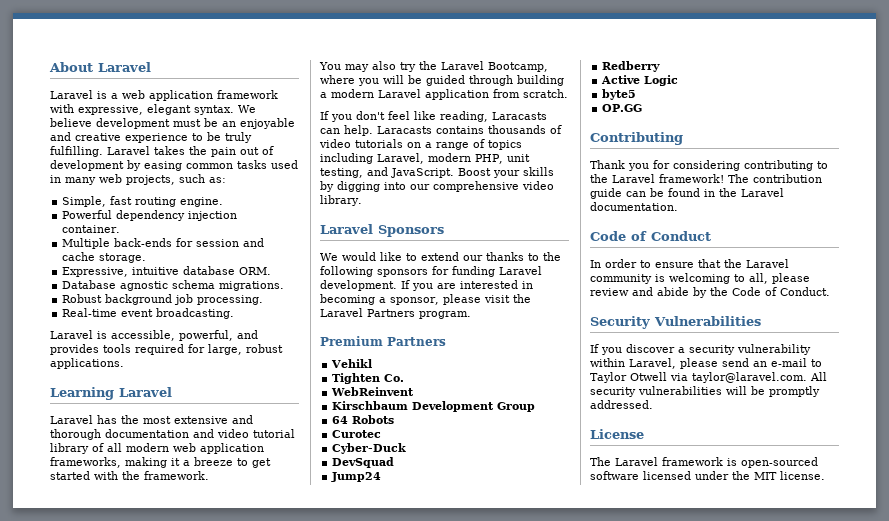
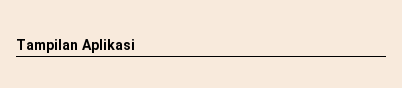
[49,62,151,72] [50,90,278,101] [50,104,256,115] [50,118,295,129] [50,132,252,143] [50,146,274,157] [50,160,298,171] [50,174,226,185] [62,196,224,207] [62,210,238,221] [62,225,121,233] [62,238,265,249] [62,252,147,263] [62,266,272,277] [62,280,285,291] [62,294,264,305] [62,308,235,319] [50,330,258,341] [50,344,283,355] [50,358,124,369] [50,387,172,400] [50,415,253,424] [50,429,295,440] [50,443,264,454] [50,457,271,468] [50,471,209,480] [319,61,548,72] [320,75,564,86] [320,89,568,100] [320,111,547,122] [320,125,562,136] [319,139,522,150] [320,153,530,164] [320,167,554,178] [320,181,554,192] [320,195,362,206] [320,224,444,237] [320,252,561,261] [320,266,542,277] [320,280,533,291] [320,294,531,305] [320,308,471,319] [320,336,446,346] [331,359,373,368] [332,373,405,384] [331,387,415,396] [332,401,536,412] [332,415,395,424] [332,430,382,438] [332,443,407,454] [332,457,395,468] [331,472,382,482] [602,61,661,72] [601,75,679,86] [602,89,637,100] [602,104,643,112] [590,132,683,145] [590,160,828,171] [590,174,822,183] [590,188,784,199] [590,202,678,211] [590,231,711,241] [590,259,789,268] [590,273,810,284] [590,287,830,298] [590,316,761,329] [590,344,811,355] [590,358,822,369] [590,372,827,383] [590,386,820,397] [590,400,653,409] [590,429,644,439] [590,457,818,468] [590,471,825,480] About Laravel // Laravel is a web application framework with expressive, elegant syntax. We believe development must be an enjoyable and creative experience to be truly fulfilling. Laravel takes the pain out of development by easing common tasks used in many web projects, such as: // Simple, fast routing engine. // Powerful dependency injection container. // Multiple back-ends for session and cache storage. // Expressive, intuitive database ORM. // Database agnostic schema migrations. // Robust background job processing. // Real-time event broadcasting. // Laravel is accessible, powerful, and provides tools required for large, robust applications. // Learning Laravel // Laravel has the most extensive and thorough documentation and video tutorial library of all modern web application frameworks, making it a breeze to get started with the framework. // You may also try the Laravel Bootcamp, where you will be guided through building a modern Laravel application from scratch. // If you don't feel like reading, Laracasts can help. Laracasts contains thousands of video tutorials on a range of topics including Laravel, modern PHP, unit testing, and JavaScript. Boost your skills by digging into our comprehensive video library. // Laravel Sponsors // We would like to extend our thanks to the following sponsors for funding Laravel development. If you are interested in becoming a sponsor, please visit the Laravel Partners program. // Premium Partners // Vehikl // Tighten Co. // WebReinvent // Kirschbaum Development Group // 64 Robots // Curotec // Cyber-Duck // DevSquad // Jump24 // Redberry // Active Logic // byte5 // OP.GG // Contributing // Thank you for considering contributing to the Laravel framework! The contribution guide can be found in the Laravel documentation. // Code of Conduct // In order to ensure that the Laravel community is welcoming to all, please review and abide by the Code of Conduct. // Security Vulnerabilities // If you discover a security vulnerability within Laravel, please send an e-mail to Taylor Otwell via taylor@laravel.com. All security vulnerabilities will be promptly addressed. // License // The Laravel framework is open-sourced software licensed under the MIT license. -> [16,39,135,53] Tampilan Aplikasi

